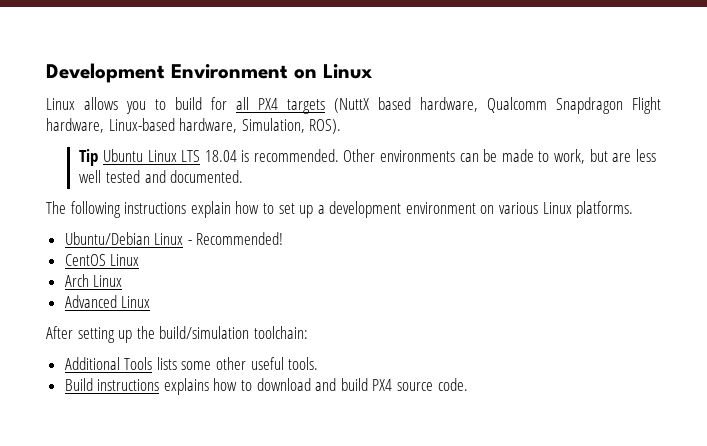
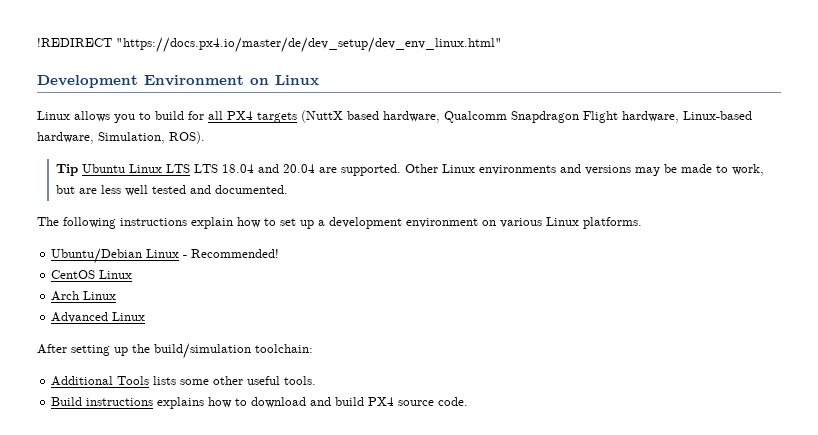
(46, 73) none -> [37,37,502,53] !REDIRECT "https://docs.px4.io/master/de/dev_setup/dev_env_linux.html" //
[204,149,479,162] 18.04 is recommended. Other environments can -> [193,164,660,176] LTS 18.04 and 20.04 are supported. Other Linux environments and versions may

